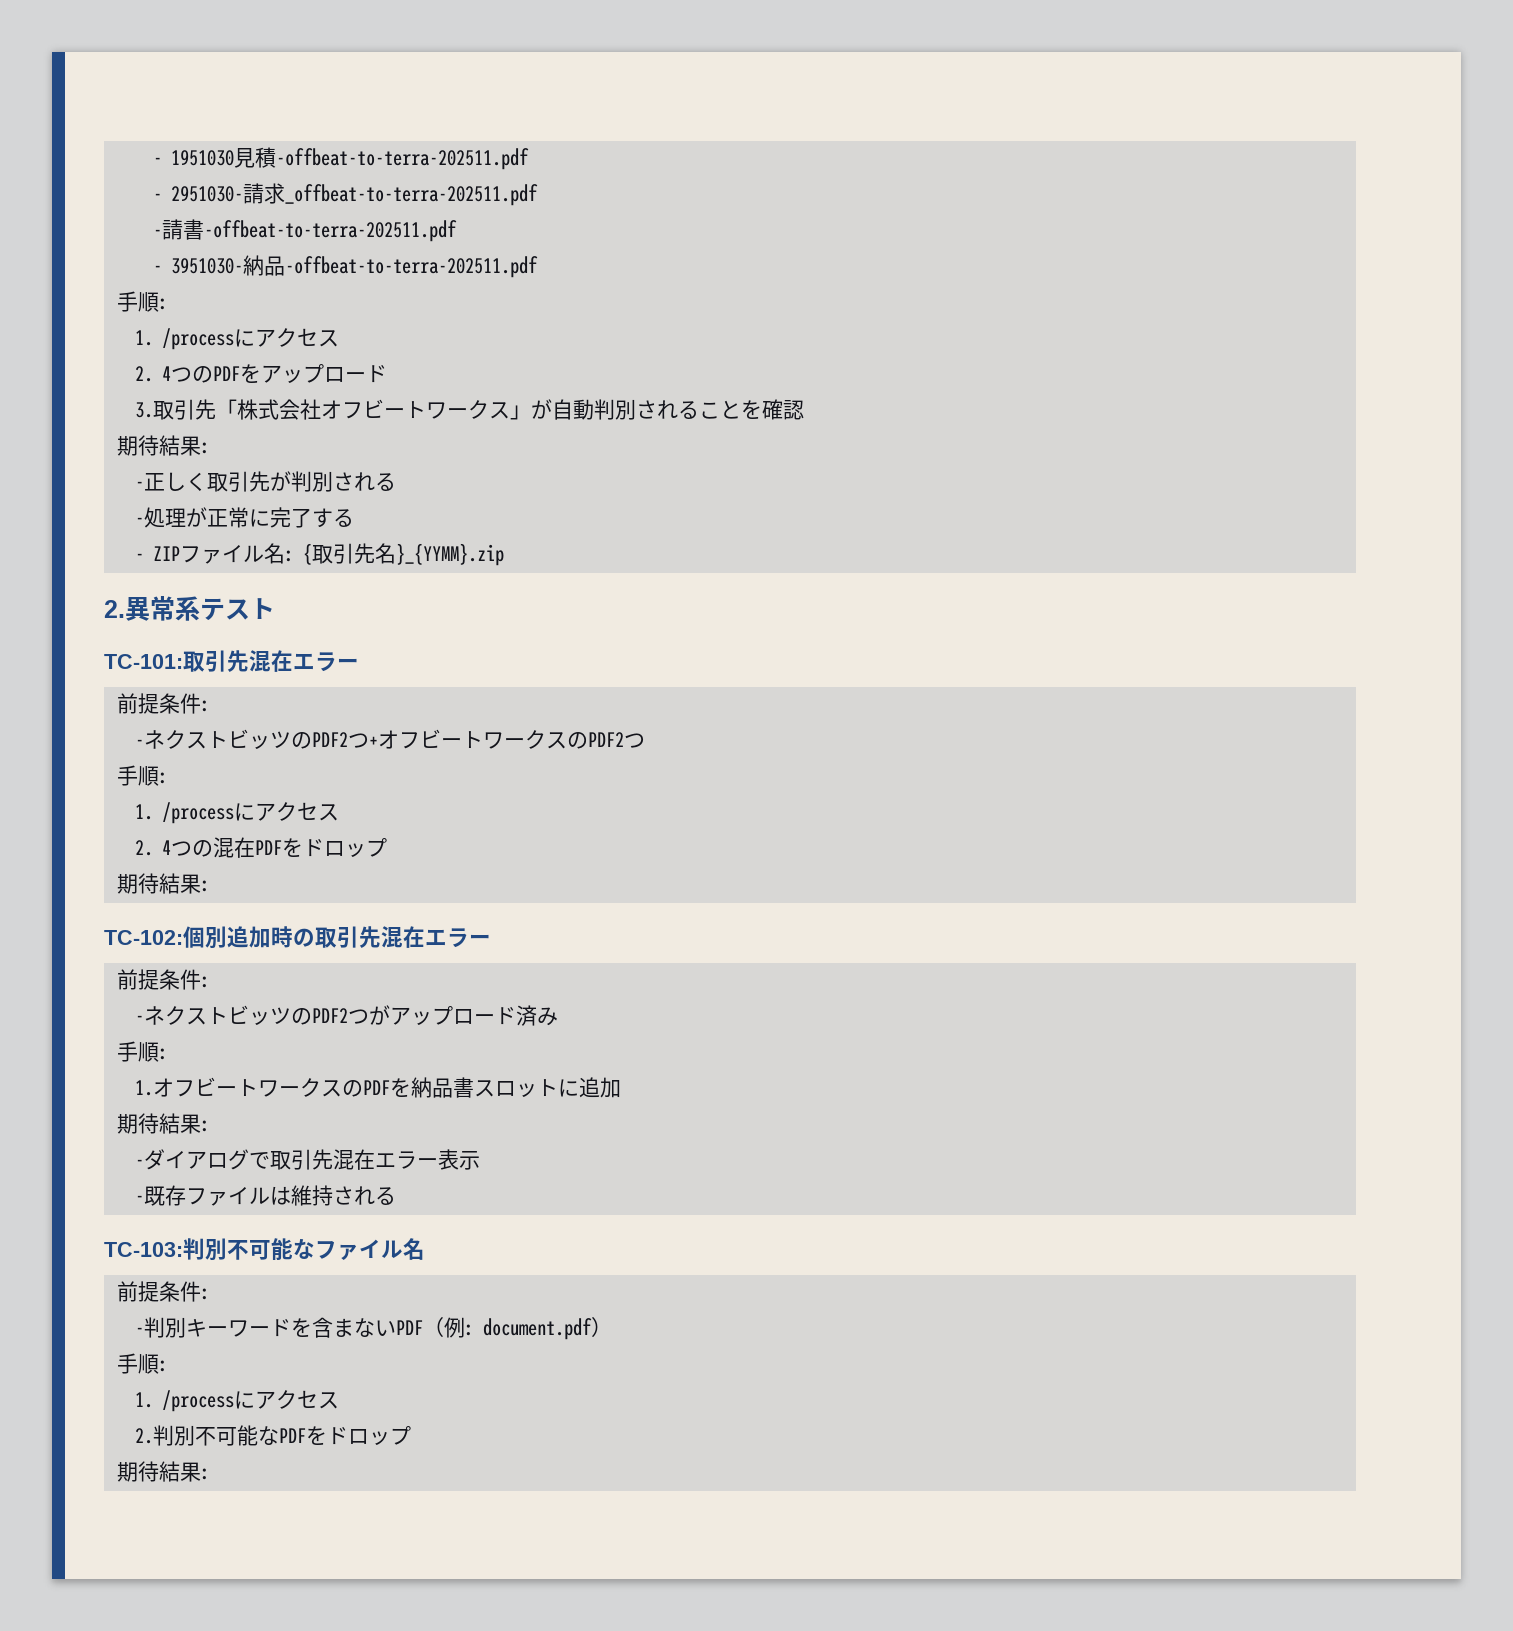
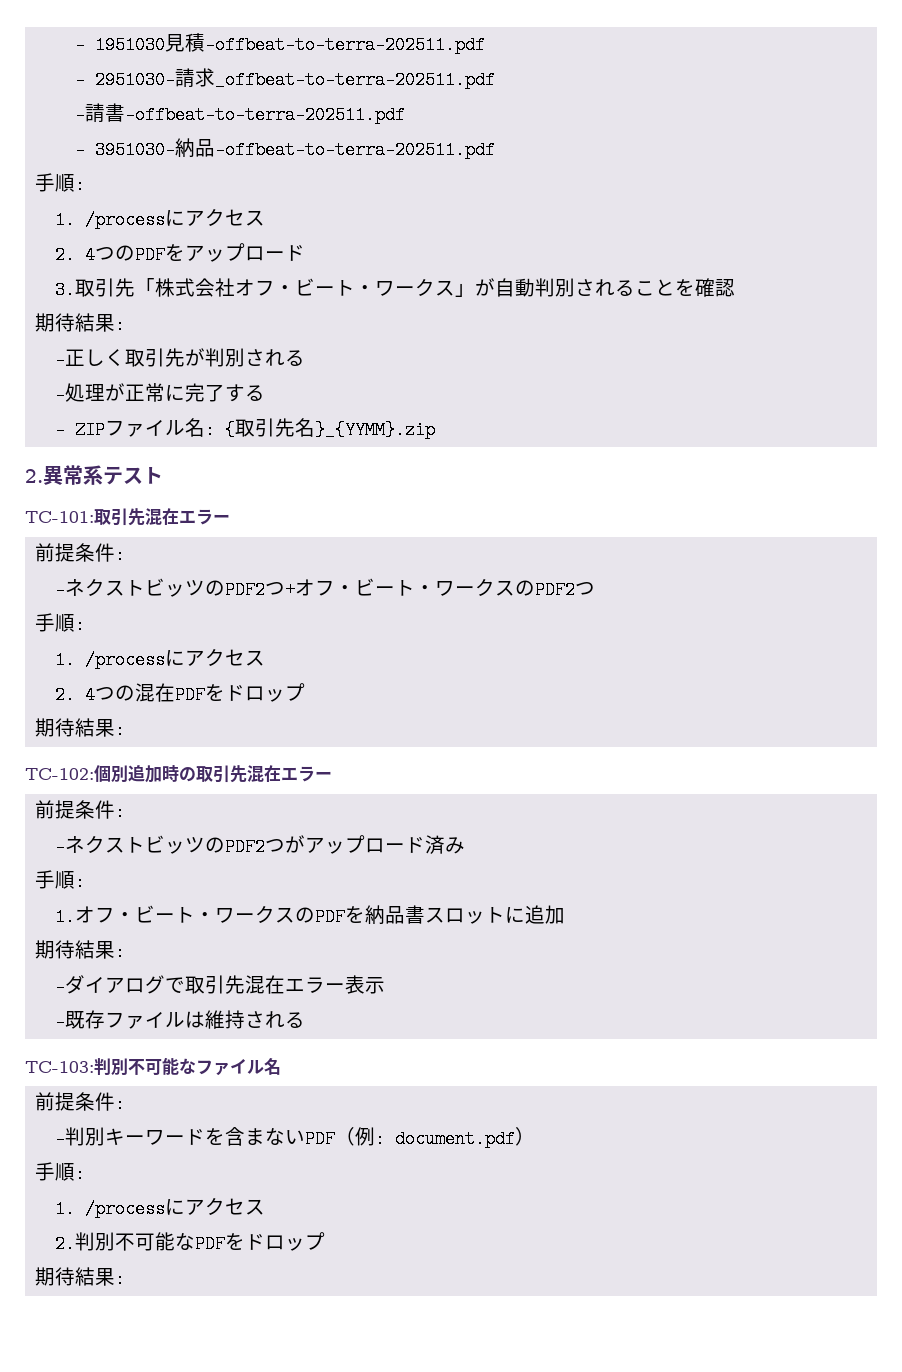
[362,399,426,418] ビート -> [275,278,376,296] ・ビート・
[419,729,483,748] ビート -> [335,578,436,596] ・ビート・
[194,1077,258,1096] ビート -> [115,905,216,923] ・ビート・

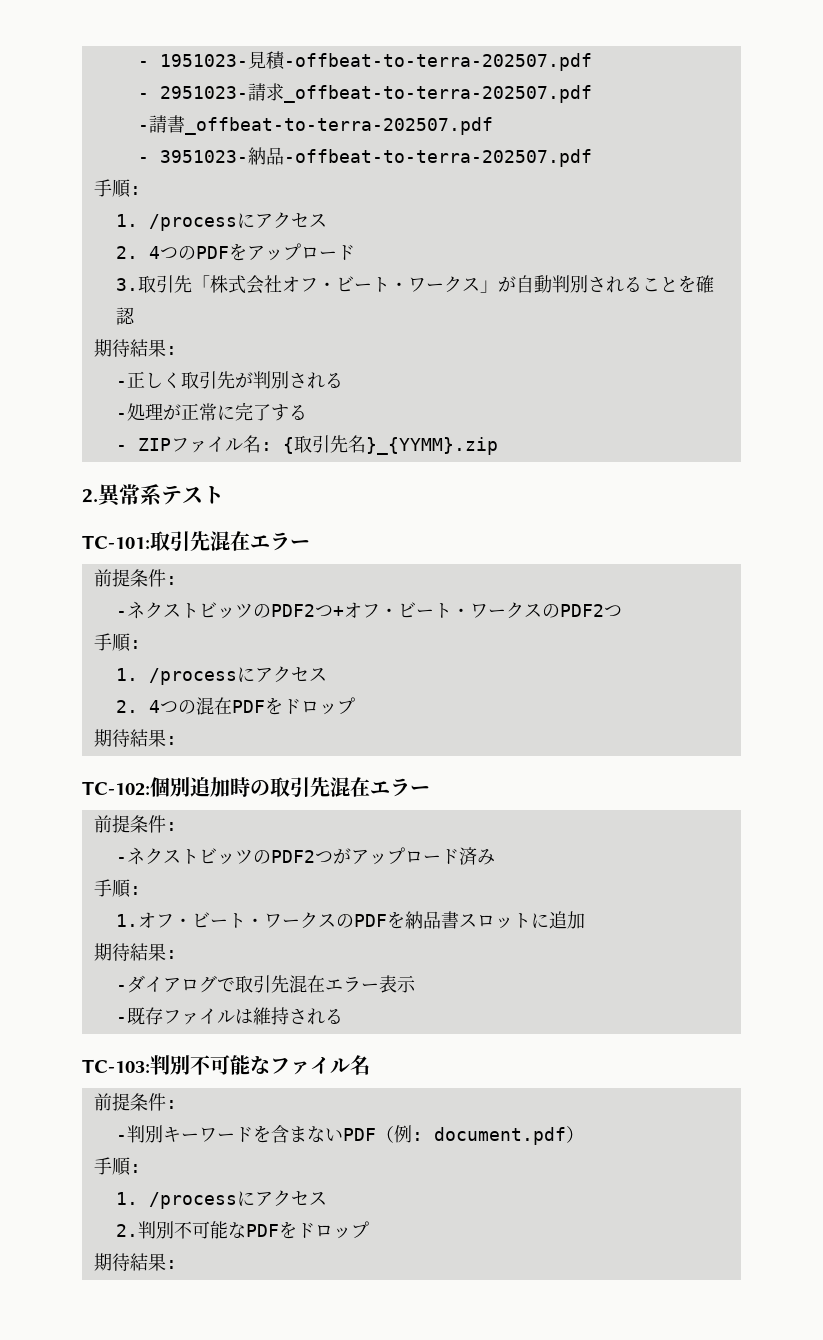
[75,33,486,54] [75,68,496,89] - 1951030見積-offbeat-to-terra-202511.pdf // - 2951030-請求_offbeat-to-terra-202511.pdf -> [138,51,592,71] [138,83,592,103] - 1951023-見積-offbeat-to-terra-202507.pdf // - 2951023-請求_offbeat-to-terra-202507.pdf
[125,106,406,124] [75,138,496,159] -offbeat-to-terra-202511.pdf // - 3951030-納品-offbeat-to-terra-202511.pdf -> [185,117,493,135] [138,147,592,167] _offbeat-to-terra-202507.pdf // - 3951023-納品-offbeat-to-terra-202507.pdf

